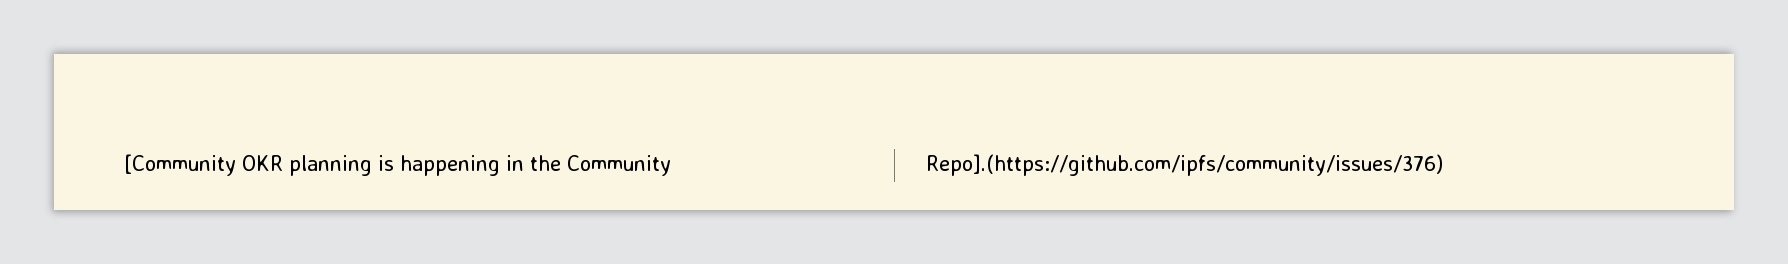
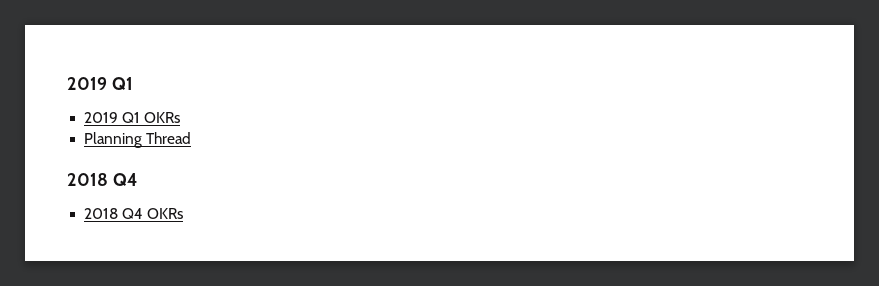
[124,154,1443,176] [Community OKR planning is happening in the Community Repo].(https://github.com/ipfs/community/issues/376) -> [67,77,133,90] [84,112,181,123] [84,132,192,148] [67,173,137,186] [84,208,184,219] 2019 Q1 // 2019 Q1 OKRs // Planning Thread // 2018 Q4 // 2018 Q4 OKRs

